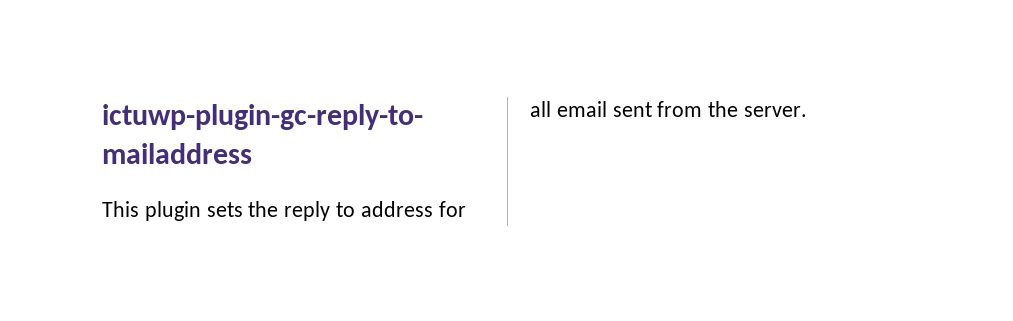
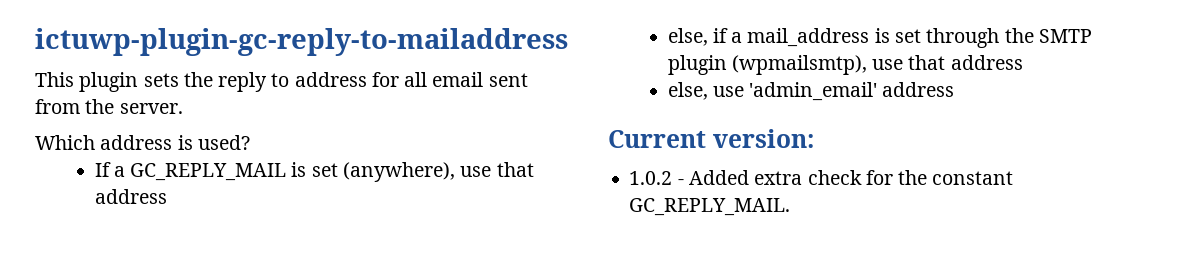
(808, 111) none -> [35,135,250,150] [94,162,534,182] [94,189,167,204] [667,28,1092,48] [667,55,1023,75] [667,82,955,101] [608,129,814,148] [629,170,1014,185] [629,198,791,216] // Which address is used? // If a GC_REPLY_MAIL is set (anywhere), use that address // else, if a mail_address is set through the SMTP plugin (wpmailsmtp), use that address // else, use 'admin_email' address // Current version: // 1.0.2 - Added extra check for the constant GC_REPLY_MAIL.

